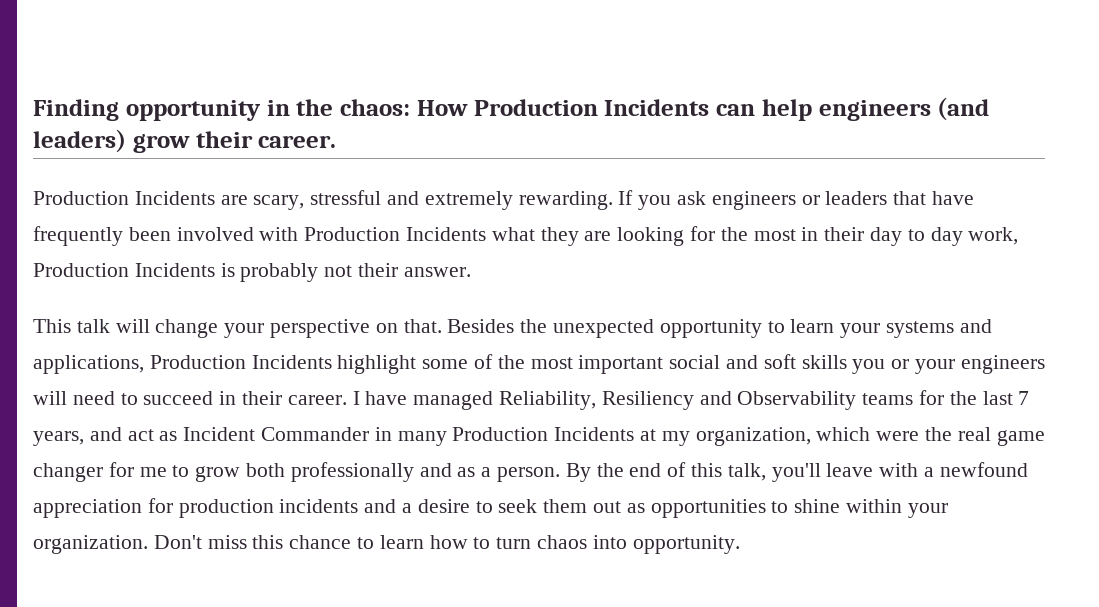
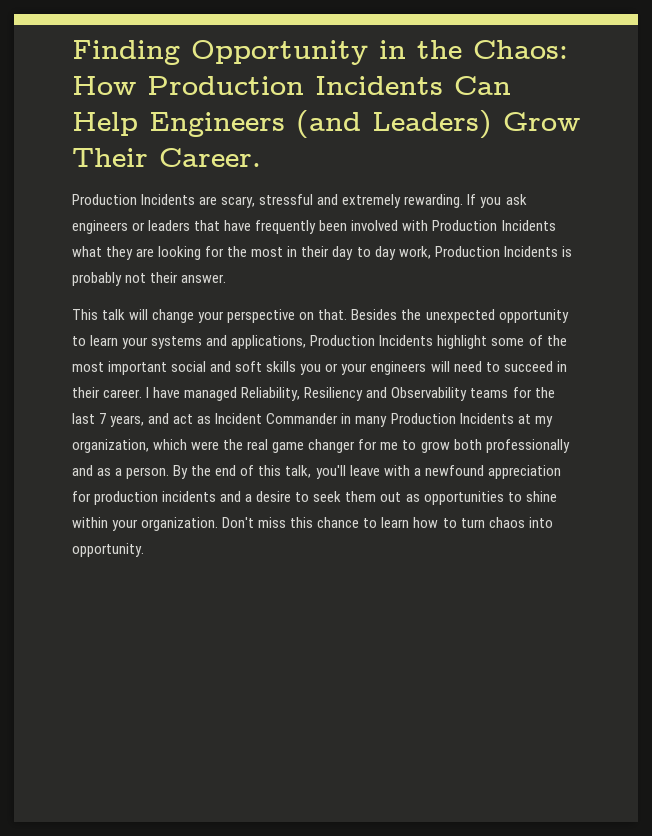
[125,100,261,121] opportunity -> [191,40,368,65] Opportunity
[340,99,410,116] chaos: -> [473,40,568,59] Chaos:
[716,97,990,121] [33,129,337,153] can help engineers (and leaders) grow their career. -> [454,76,511,95] [72,110,580,139] [72,148,261,167] Can Help Engineers (and Leaders) Grow Their Career.

